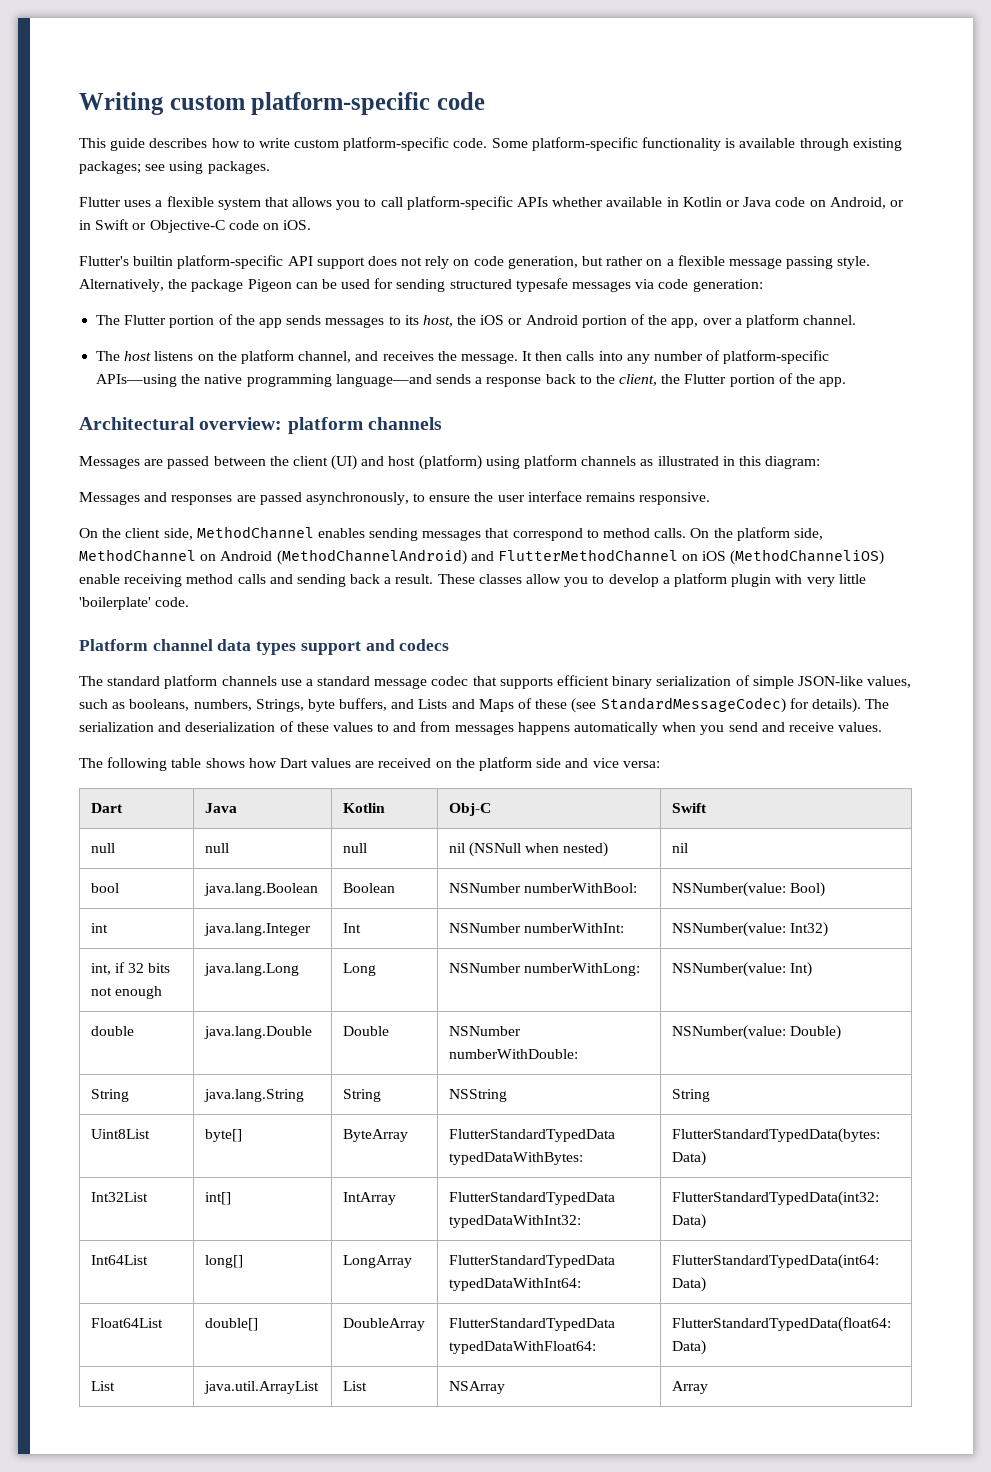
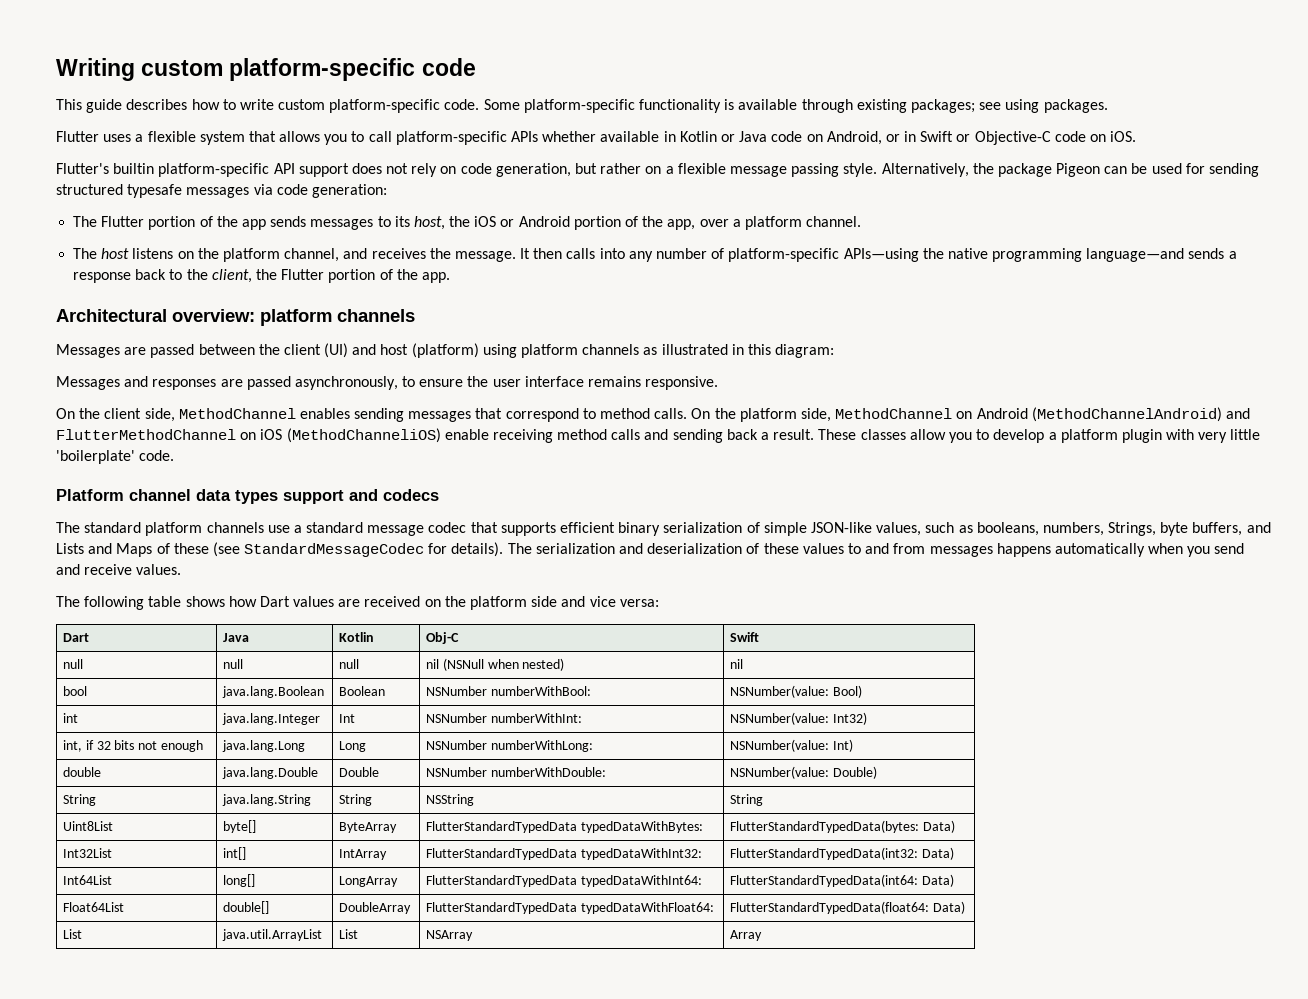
[600,697,786,713] StandardMessageCodec) -> [244,543,425,557] StandardMessageCodec

